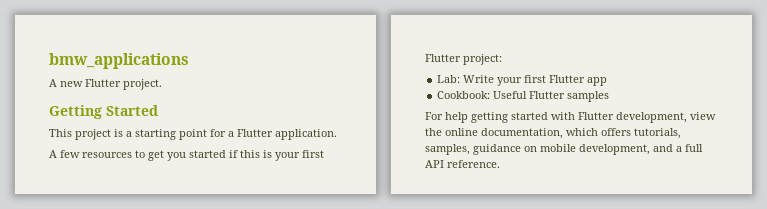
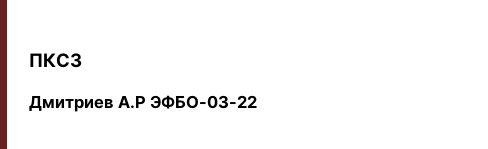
[49,53,189,69] [49,79,162,90] [49,105,158,119] [49,129,337,140] [49,150,324,161] [425,54,502,65] [437,75,608,86] [437,91,610,102] [425,112,716,123] [425,128,681,139] [425,144,703,155] [425,160,500,168] bmw_applications // A new Flutter project. // Getting Started // This project is a starting point for a Flutter application. // A few resources to get you started if this is your first Flutter project: // Lab: Write your first Flutter app // Cookbook: Useful Flutter samples // For help getting started with Flutter development, view the online documentation, which offers tutorials, samples, guidance on mobile development, and a full API reference. -> [29,53,82,68] [29,95,258,112] ПКС3 // Дмитриев А.Р ЭФБО-03-22

